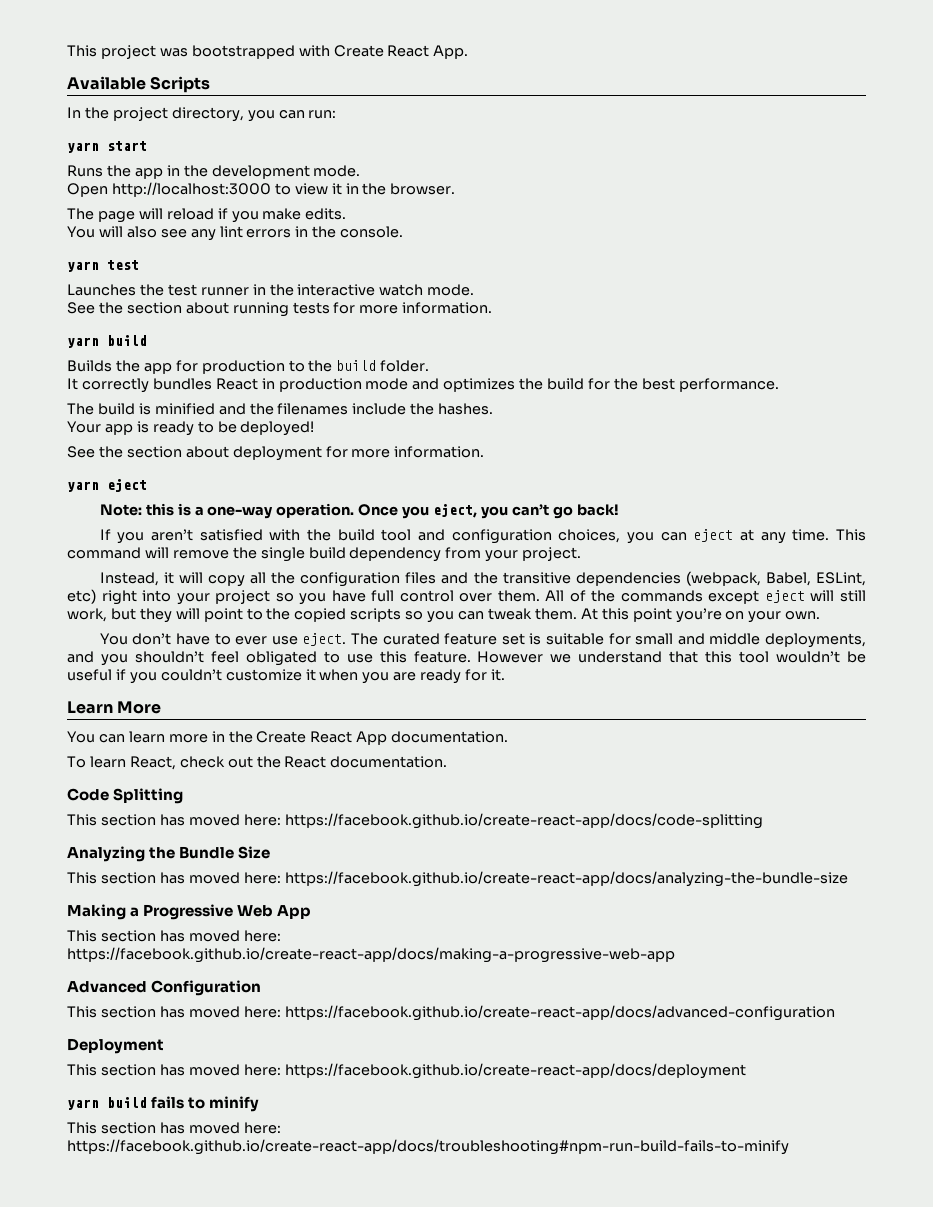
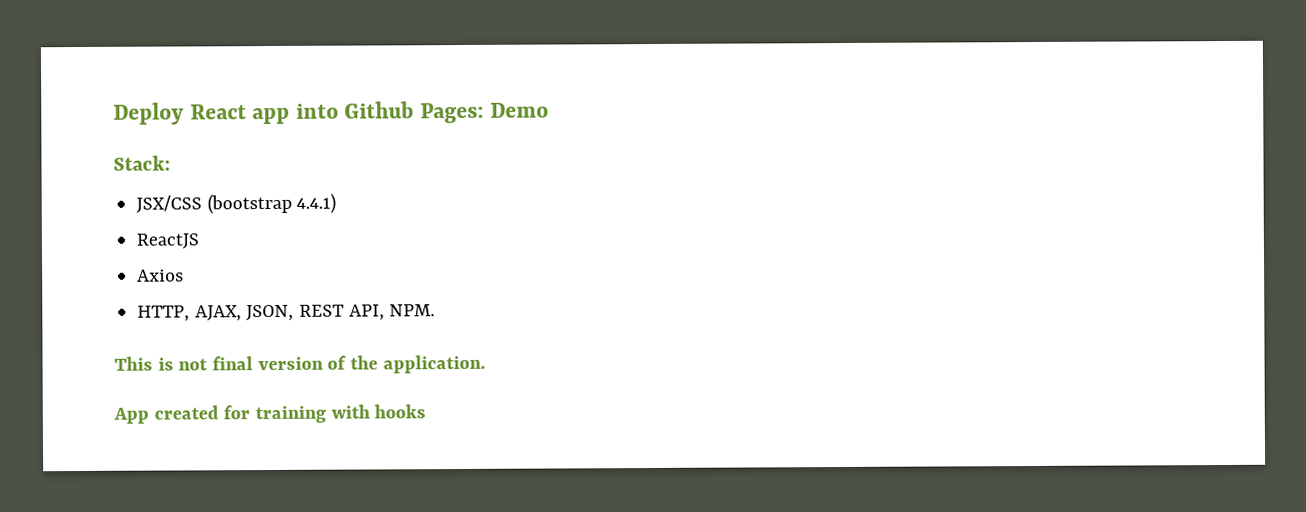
[67,45,469,59] [67,76,211,93] [67,107,337,122] [67,141,147,153] [67,165,361,179] [67,182,456,197] [67,208,347,223] [67,226,404,241] [67,260,139,272] [67,284,475,296] [67,302,493,317] [67,335,147,348] [67,360,430,374] [67,378,779,393] [67,403,494,415] [67,421,315,436] [67,446,485,461] [67,479,147,492] [99,503,619,519] [99,529,866,544] [67,547,582,562] [99,571,866,587] [67,589,866,605] [67,608,821,623] [99,633,867,648] [67,651,866,666] [67,669,506,684] [67,701,162,714] [67,731,509,745] [67,756,448,770] [67,788,184,804] [67,813,763,829] [67,846,271,862] [67,871,848,887] [67,904,312,920] [67,930,281,942] [67,947,675,963] [67,980,262,996] [67,1005,835,1021] [67,1038,164,1054] [67,1063,746,1079] [67,1096,260,1112] [67,1122,281,1134] [67,1139,789,1155] This project was bootstrapped with Create React App. // Available Scripts // In the project directory, you can run: // yarn start // Runs the app in the development mode. // Open http://localhost:3000 to view it in the browser. // The page will reload if you make edits. // You will also see any lint errors in the console. // yarn test // Launches the test runner in the interactive watch mode. // See the section about running tests for more information. // yarn build // Builds the app for production to the build folder. // It correctly bundles React in production mode and optimizes the build for the best performance. // The build is minified and the filenames include the hashes. // Your app is ready to be deployed! // See the section about deployment for more information. // yarn eject // Note: this is a one-way operation. Once you eject, you can’t go back! // If you aren’t satisfied with the build tool and configuration choices, you can eject at any time. This command will remove the single build dependency from your project. // Instead, it will copy all the configuration files and the transitive dependencies (webpack, Babel, ESLint, etc) right into your project so you have full control over them. All of the commands except eject will still work, but they will point to the copied scripts so you can tweak them. At this point you’re on your own. // You don’t have to ever use eject. The curated feature set is suitable for small and middle deployments, and you shouldn’t feel obligated to use this feature. However we understand that this tool wouldn’t be useful if you couldn’t customize it when you are ready for it. // Learn More // You can learn more in the Create React App documentation. // To learn React, check out the React documentation. // Code Splitting // This section has moved here: https://facebook.github.io/create-react-app/docs/code-splitting // Analyzing the Bundle Size // This section has moved here: https://facebook.github.io/create-react-app/docs/analyzing-the-bundle-size // Making a Progressive Web App // This section has moved here: https://facebook.github.io/create-react-app/docs/making-a-progressive-web-app // Advanced Configuration // This section has moved here: https://facebook.github.io/create-react-app/docs/advanced-configuration // Deployment // This section has moved here: https://facebook.github.io/create-react-app/docs/deployment // yarn build fails to minify // This section has moved here: https://facebook.github.io/create-react-app/docs/troubleshooting#npm-run-build-fails-to-minify -> [113,101,549,125] [113,155,171,171] [136,193,337,215] [136,233,200,249] [137,269,185,282] [137,304,436,322] [114,354,486,374] [113,404,427,424] Deploy React app into Github Pages: Demo // Stack: // JSX/CSS (bootstrap 4.4.1) // ReactJS // Axios // HTTP, AJAX, JSON, REST API, NPM. // This is not final version of the application. // App created for training with hooks

